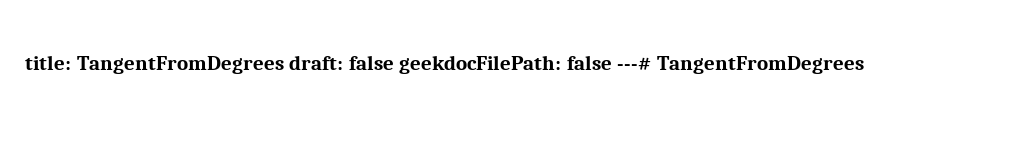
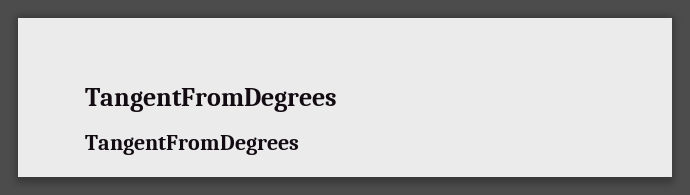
[25,55,652,74] title: TangentFromDegrees draft: false geekdocFilePath: false ---# -> [85,88,337,112] TangentFromDegrees //

